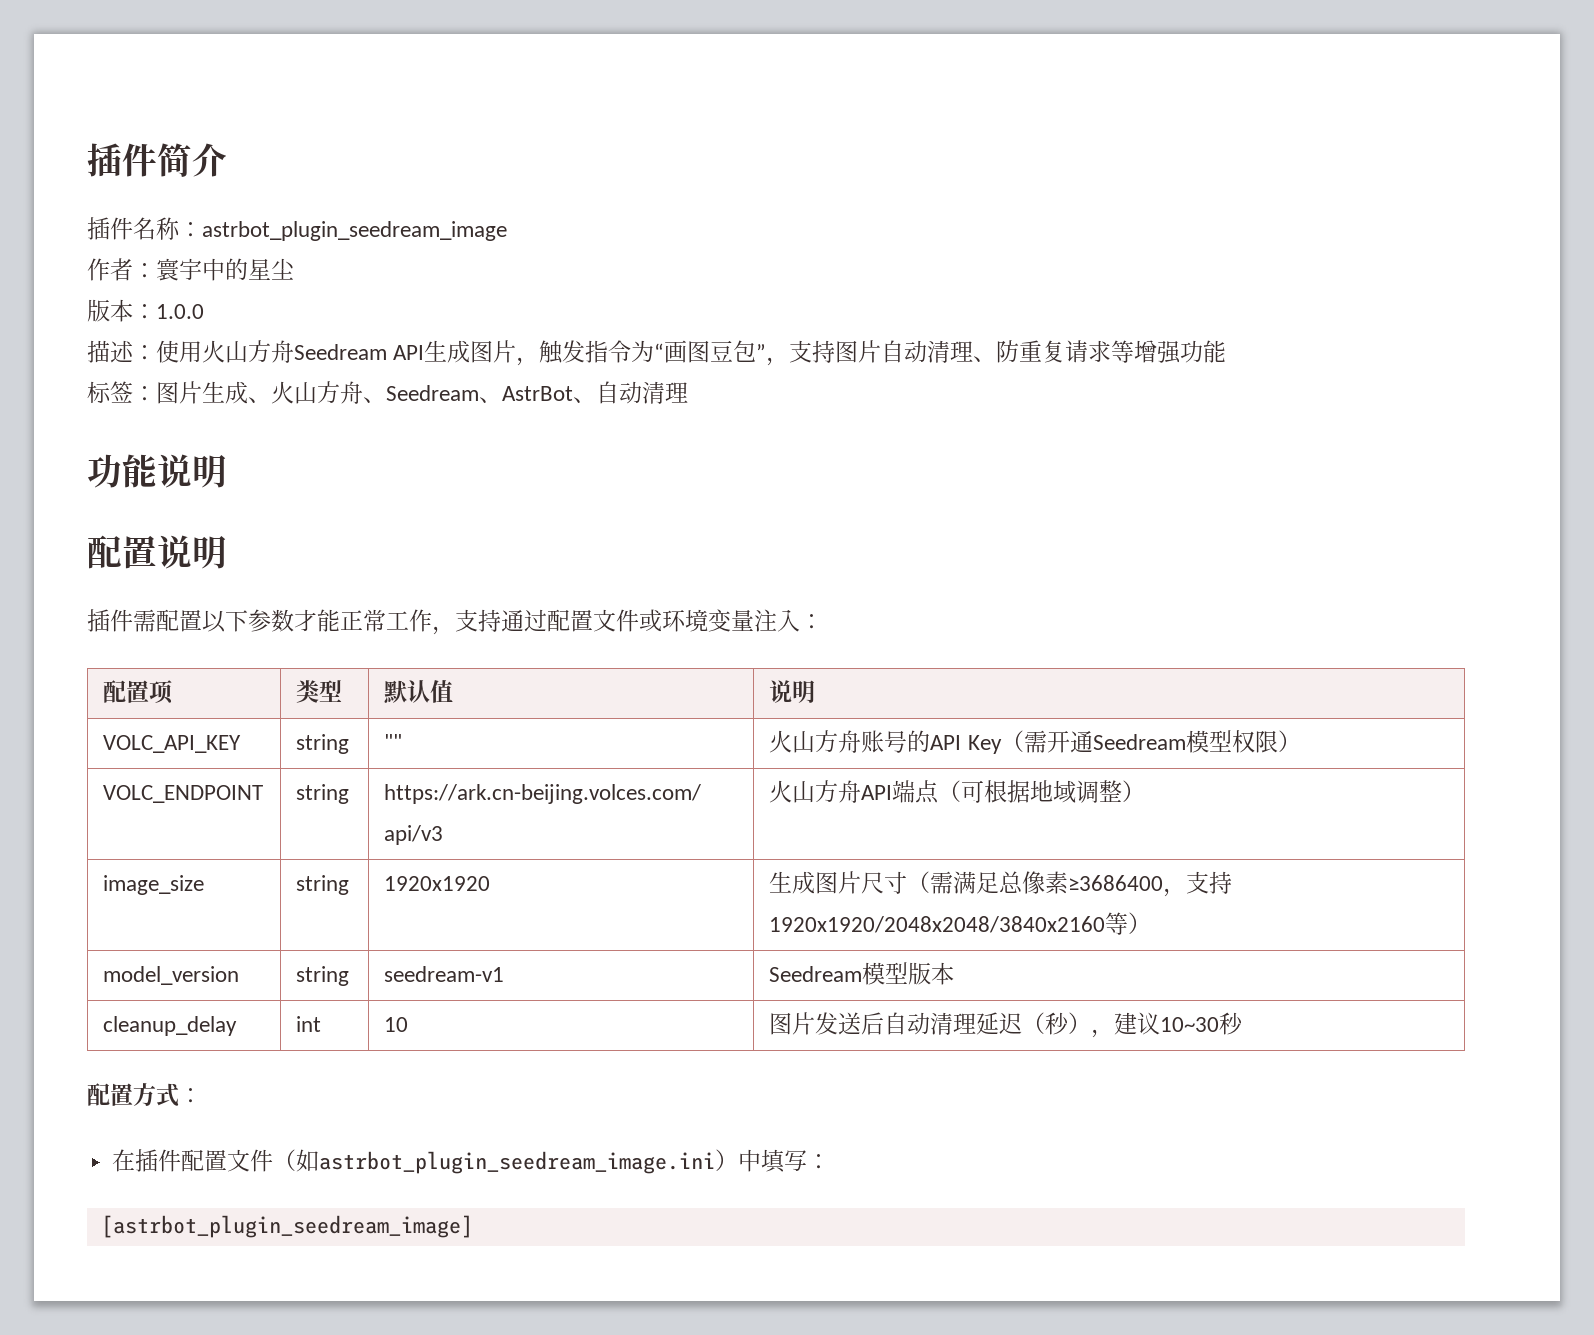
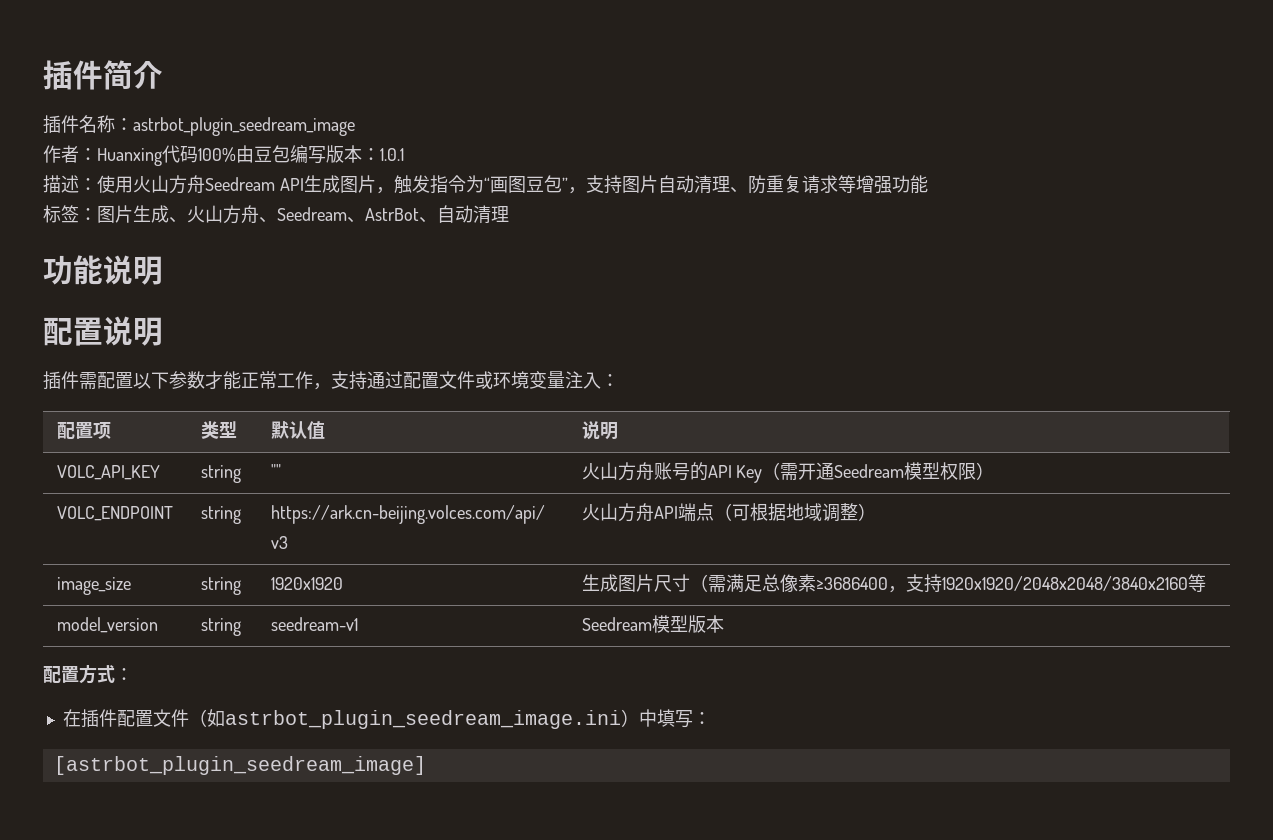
[156,258,294,281] [87,299,204,322] 寰宇中的星尘 // 版本：1.0.0 -> [97,145,404,166] Huanxing代码100%由豆包编写版本：1.0.1
[1128,912,1152,934] ） -> (1206, 583) none
[103,1016,238,1036] [296,1016,322,1032] [384,1017,409,1032] [769,1012,1244,1038] // cleanup_delay | int | 10 | 图片发送后自动清理延迟（秒），建议10~30秒 -> (724, 624) none

